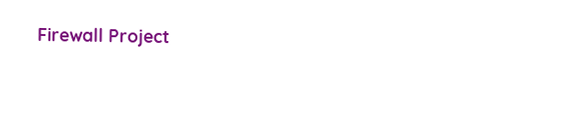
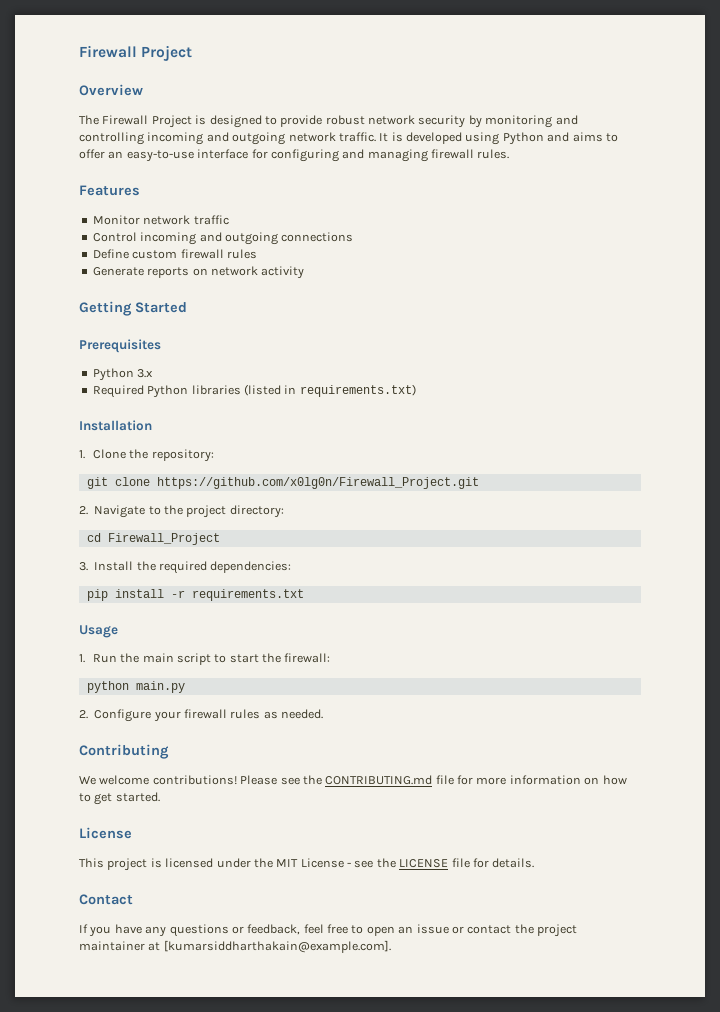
[37,26,170,48] Firewall Project -> [79,45,193,61] [79,84,143,96] [79,115,578,128] [79,132,618,145] [79,149,510,162] [79,185,140,196] [92,215,229,225] [92,232,354,245] [92,249,257,259] [92,266,305,279] [79,301,187,316] [79,339,161,353] [92,368,154,381] [92,384,416,398] [79,420,152,431] [79,449,214,462] [86,477,479,489] [79,505,284,518] [86,533,220,545] [79,561,292,574] [86,589,304,601] [79,625,118,638] [79,653,331,665] [86,681,185,693] [79,709,324,722] [79,744,169,759] [79,775,627,785] [79,792,160,805] [79,827,132,839] [79,858,535,871] [79,894,133,905] [79,924,577,937] [79,940,391,953] Firewall Project // Overview // The Firewall Project is designed to provide robust network security by monitoring and controlling incoming and outgoing network traffic. It is developed using Python and aims to offer an easy-to-use interface for configuring and managing firewall rules. // Features // Monitor network traffic // Control incoming and outgoing connections // Define custom firewall rules // Generate reports on network activity // Getting Started // Prerequisites // Python 3.x // Required Python libraries (listed in requirements.txt) // Installation // 1. Clone the repository: // git clone https://github.com/x0lg0n/Firewall_Project.git // 2. Navigate to the project directory: // cd Firewall_Project // 3. Install the required dependencies: // pip install -r requirements.txt // Usage // 1. Run the main script to start the firewall: // python main.py // 2. Configure your firewall rules as needed. // Contributing // We welcome contributions! Please see the CONTRIBUTING.md file for more information on how to get started. // License // This project is licensed under the MIT License - see the LICENSE file for details. // Contact // If you have any questions or feedback, feel free to open an issue or contact the project maintainer at [kumarsiddharthakain@example.com].

